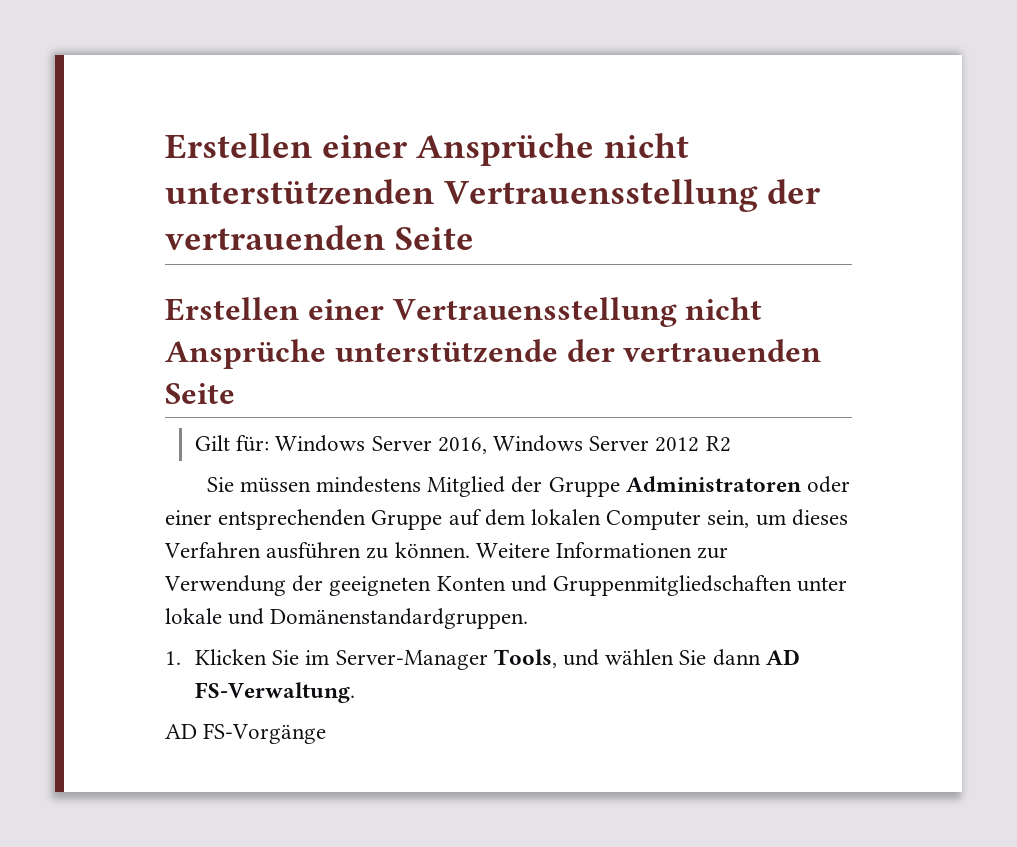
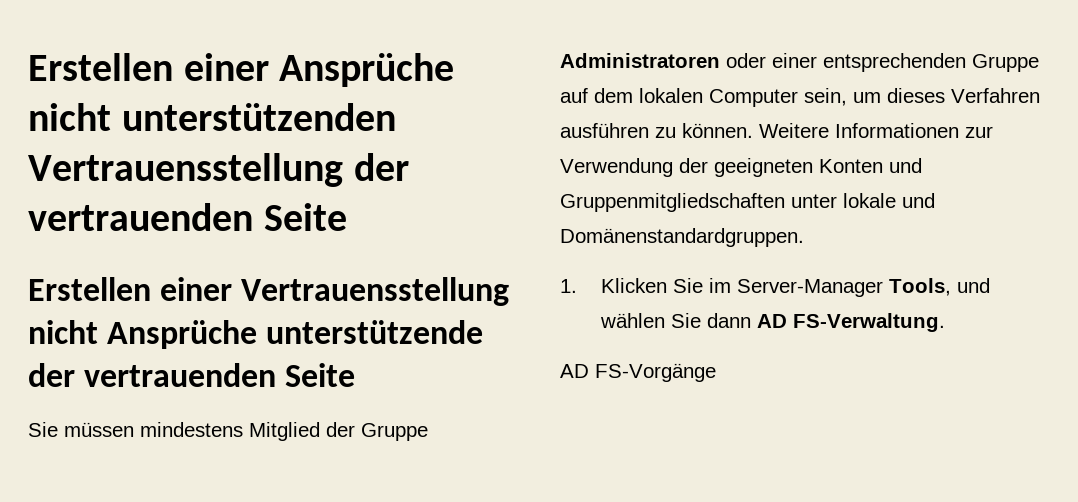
[194,435,731,454] // Gilt für: Windows Server 2016, Windows Server 2012 R2 -> (356, 375) none

